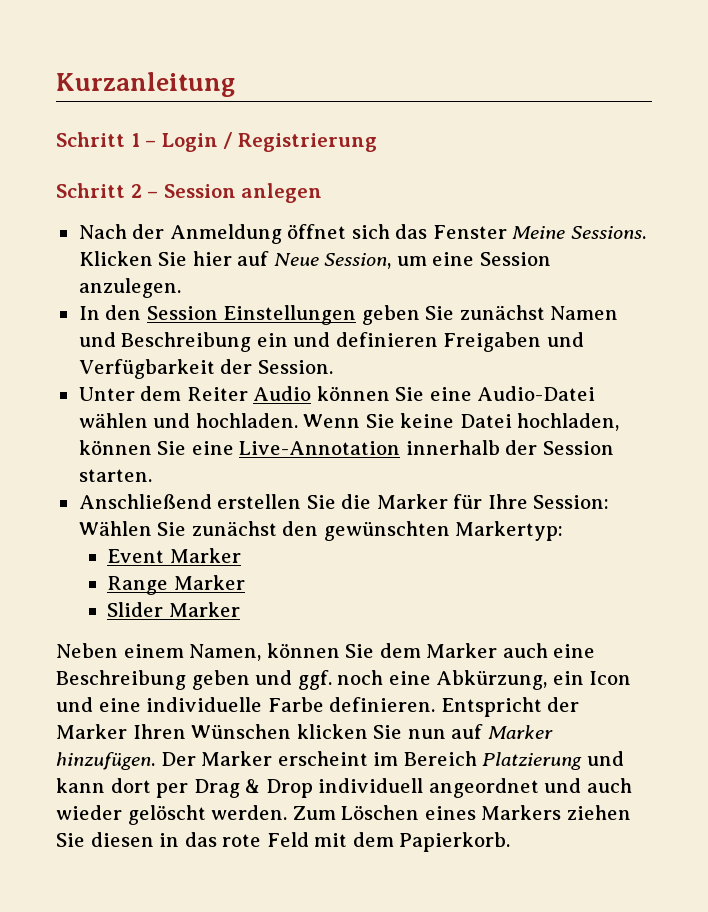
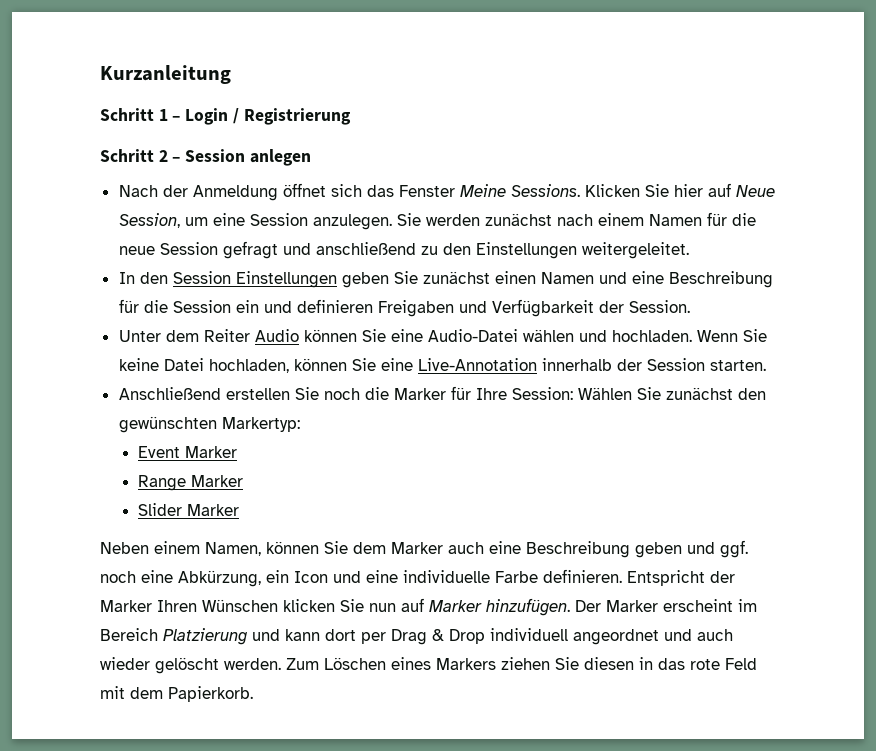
(181, 288) none -> [396,212,756,226] [118,241,689,259] Sie werden zunächst nach einem Namen für die neue Session gefragt und anschließend zu den Einstellungen weitergeleitet.
(545, 312) none -> [494,271,536,284] einen
[121,332,252,352] Beschreibung -> [631,271,773,288] [118,299,231,313] eine Beschreibung für die Session
(336, 502) none -> [323,388,360,400] noch

